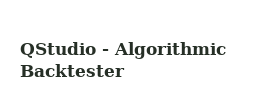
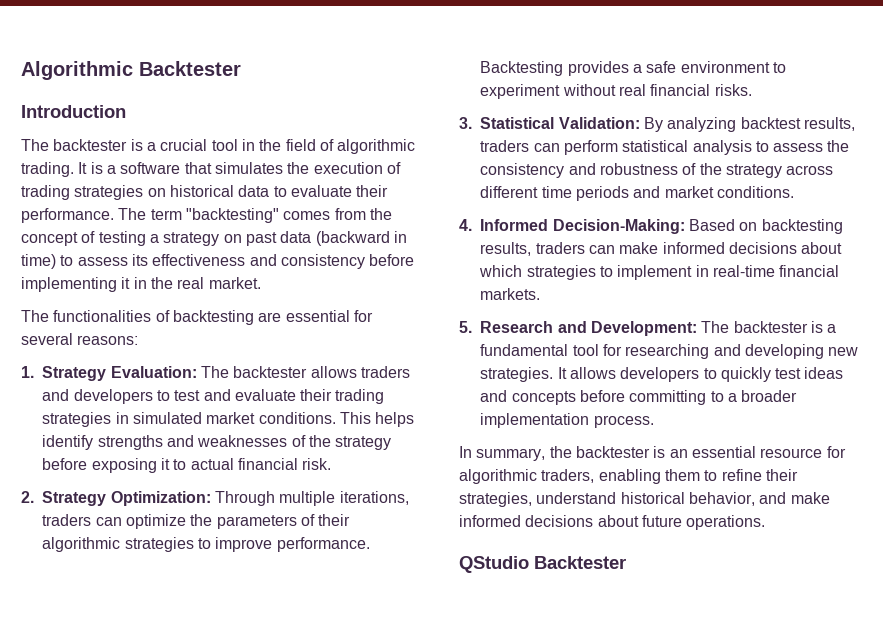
[20,42,109,58] QStudio - -> (21, 70) none
(125, 70) none -> [21,105,126,118] [21,139,416,154] [21,162,401,177] [21,185,389,200] [21,208,392,223] [21,231,407,246] [21,254,415,269] [21,277,261,292] [21,310,373,325] [21,333,139,345] [21,366,410,381] [42,389,385,404] [42,412,415,427] [42,435,392,450] [42,458,332,473] [21,491,409,506] [42,514,351,529] [42,537,370,552] [480,61,786,76] [480,84,752,99] [459,117,855,132] [480,140,850,155] [480,163,834,178] [480,186,794,201] [459,219,843,234] [480,242,843,256] [479,265,840,280] [480,288,541,300] [459,321,837,336] [480,344,859,359] [480,367,844,382] [480,390,798,405] [480,413,654,428] [459,446,846,461] [459,469,798,484] [459,492,830,507] [459,515,766,530] [459,556,626,573] // Introduction // The backtester is a crucial tool in the field of algorithmic trading. It is a software that simulates the execution of trading strategies on historical data to evaluate their performance. The term "backtesting" comes from the concept of testing a strategy on past data (backward in time) to assess its effectiveness and consistency before implementing it in the real market. // The functionalities of backtesting are essential for several reasons: // 1. Strategy Evaluation: The backtester allows traders and developers to test and evaluate their trading strategies in simulated market conditions. This helps identify strengths and weaknesses of the strategy before exposing it to actual financial risk. // 2. Strategy Optimization: Through multiple iterations, traders can optimize the parameters of their algorithmic strategies to improve performance. Backtesting provides a safe environment to experiment without real financial risks. // 3. Statistical Validation: By analyzing backtest results, traders can perform statistical analysis to assess the consistency and robustness of the strategy across different time periods and market conditions. // 4. Informed Decision-Making: Based on backtesting results, traders can make informed decisions about which strategies to implement in real-time financial markets. // 5. Research and Development: The backtester is a fundamental tool for researching and developing new strategies. It allows developers to quickly test ideas and concepts before committing to a broader implementation process. // In summary, the backtester is an essential resource for algorithmic traders, enabling them to refine their strategies, understand historical behavior, and make informed decisions about future operations. // QStudio Backtester

